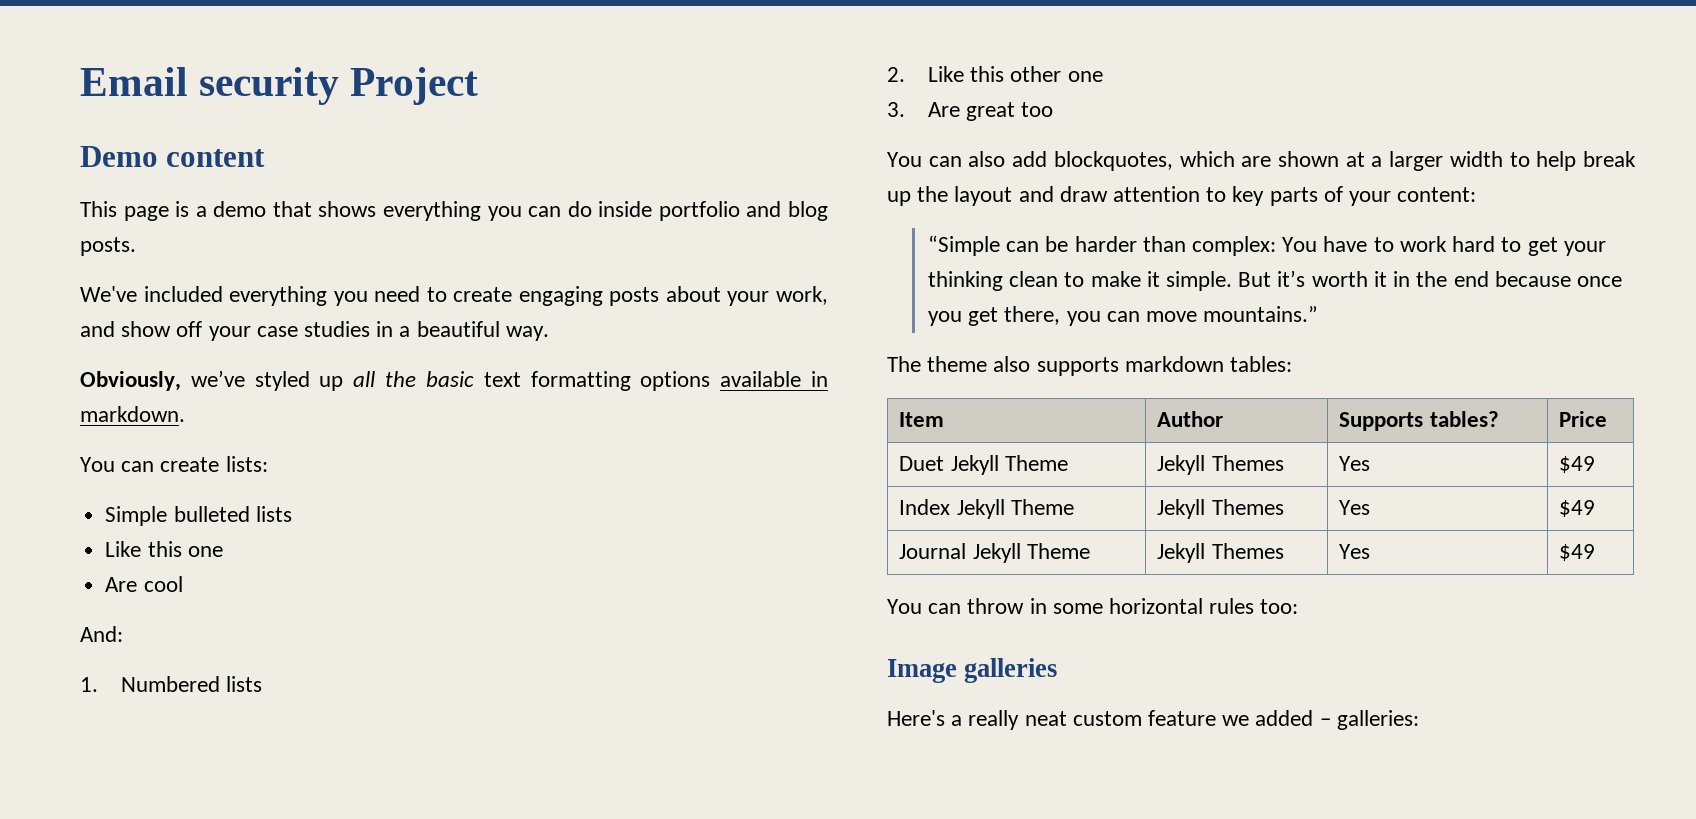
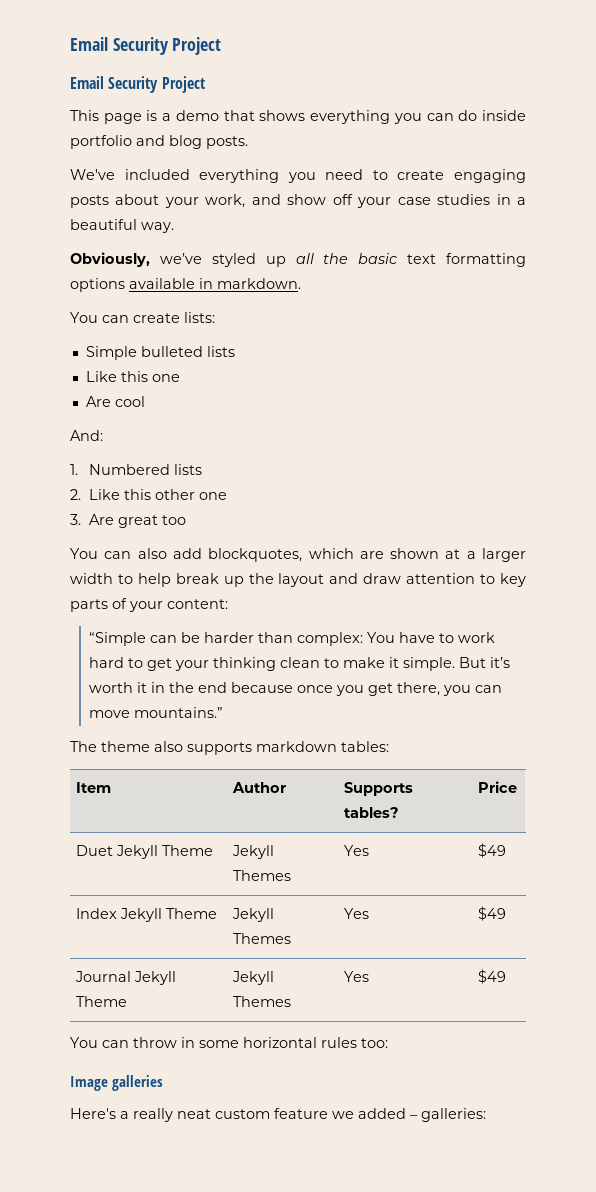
[80,67,479,105] [80,146,266,167] Email security Project // Demo content -> [70,37,222,55] [70,76,205,93] Email Security Project // Email Security Project

